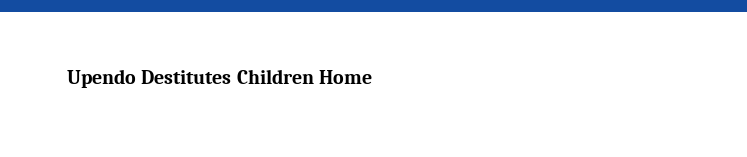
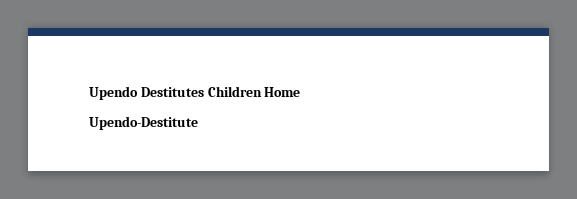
(372, 77) none -> [89,116,198,130] // Upendo-Destitute

